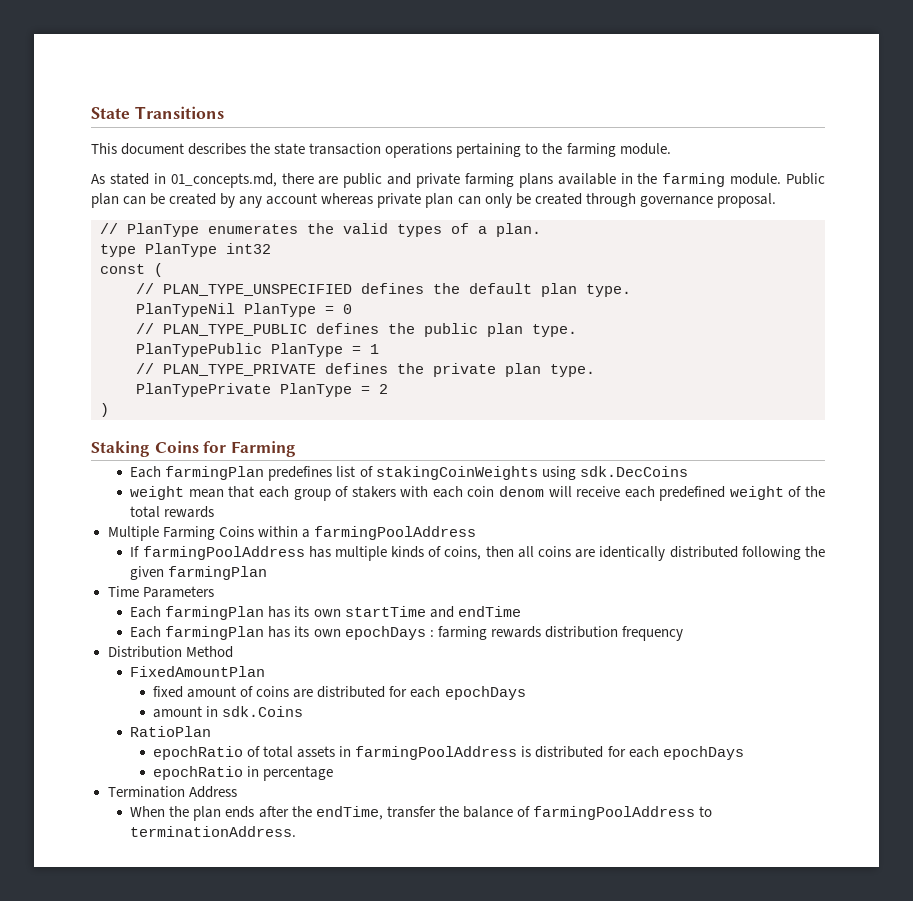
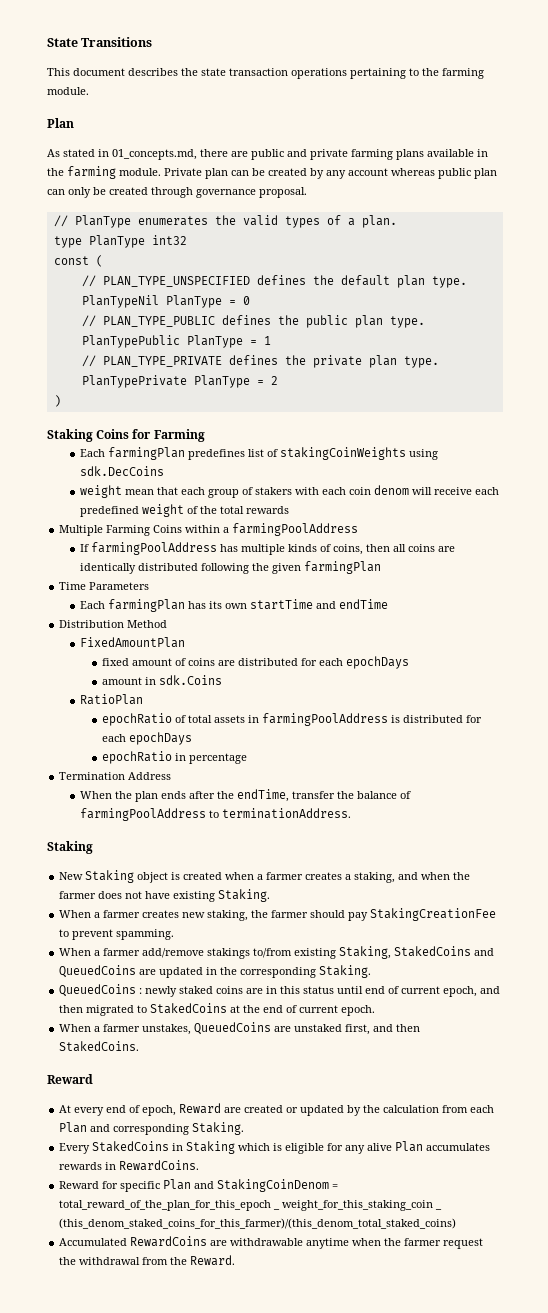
(671, 149) none -> [47,118,74,128] // Plan
[786,173,825,185] Public -> [164,168,202,176] Private
[377,193,422,208] private -> [438,168,471,179] public
[130,626,683,641] // Each farmingPlan has its own epochDays : farming rewards distribution frequency -> (389, 604) none
(297, 831) none -> [47,841,93,854] [59,870,471,883] [59,889,271,902] [59,908,497,921] [59,929,175,940] [59,946,495,959] [59,965,372,978] [59,984,501,997] [59,1003,376,1016] [59,1022,421,1035] [59,1041,140,1052] [47,1074,93,1084] [59,1103,495,1116] [59,1122,245,1135] [59,1141,491,1154] [59,1160,200,1171] [59,1179,339,1192] [59,1200,443,1211] [59,1218,457,1229] [59,1236,484,1249] [59,1255,236,1266] // Staking // New Staking object is created when a farmer creates a staking, and when the farmer does not have existing Staking. // When a farmer creates new staking, the farmer should pay StakingCreationFee to prevent spamming. // When a farmer add/remove stakings to/from existing Staking, StakedCoins and QueuedCoins are updated in the corresponding Staking. // QueuedCoins : newly staked coins are in this status until end of current epoch, and then migrated to StakedCoins at the end of current epoch. // When a farmer unstakes, QueuedCoins are unstaked first, and then StakedCoins. // Reward // At every end of epoch, Reward are created or updated by the calculation from each Plan and corresponding Staking. // Every StakedCoins in Staking which is eligible for any alive Plan accumulates rewards in RewardCoins. // Reward for specific Plan and StakingCoinDenom = total_reward_of_the_plan_for_this_epoch _ weight_for_this_staking_coin _ (this_denom_staked_coins_for_this_farmer)/(this_denom_total_staked_coins) // Accumulated RewardCoins are withdrawable anytime when the farmer request the withdrawal from the Reward.

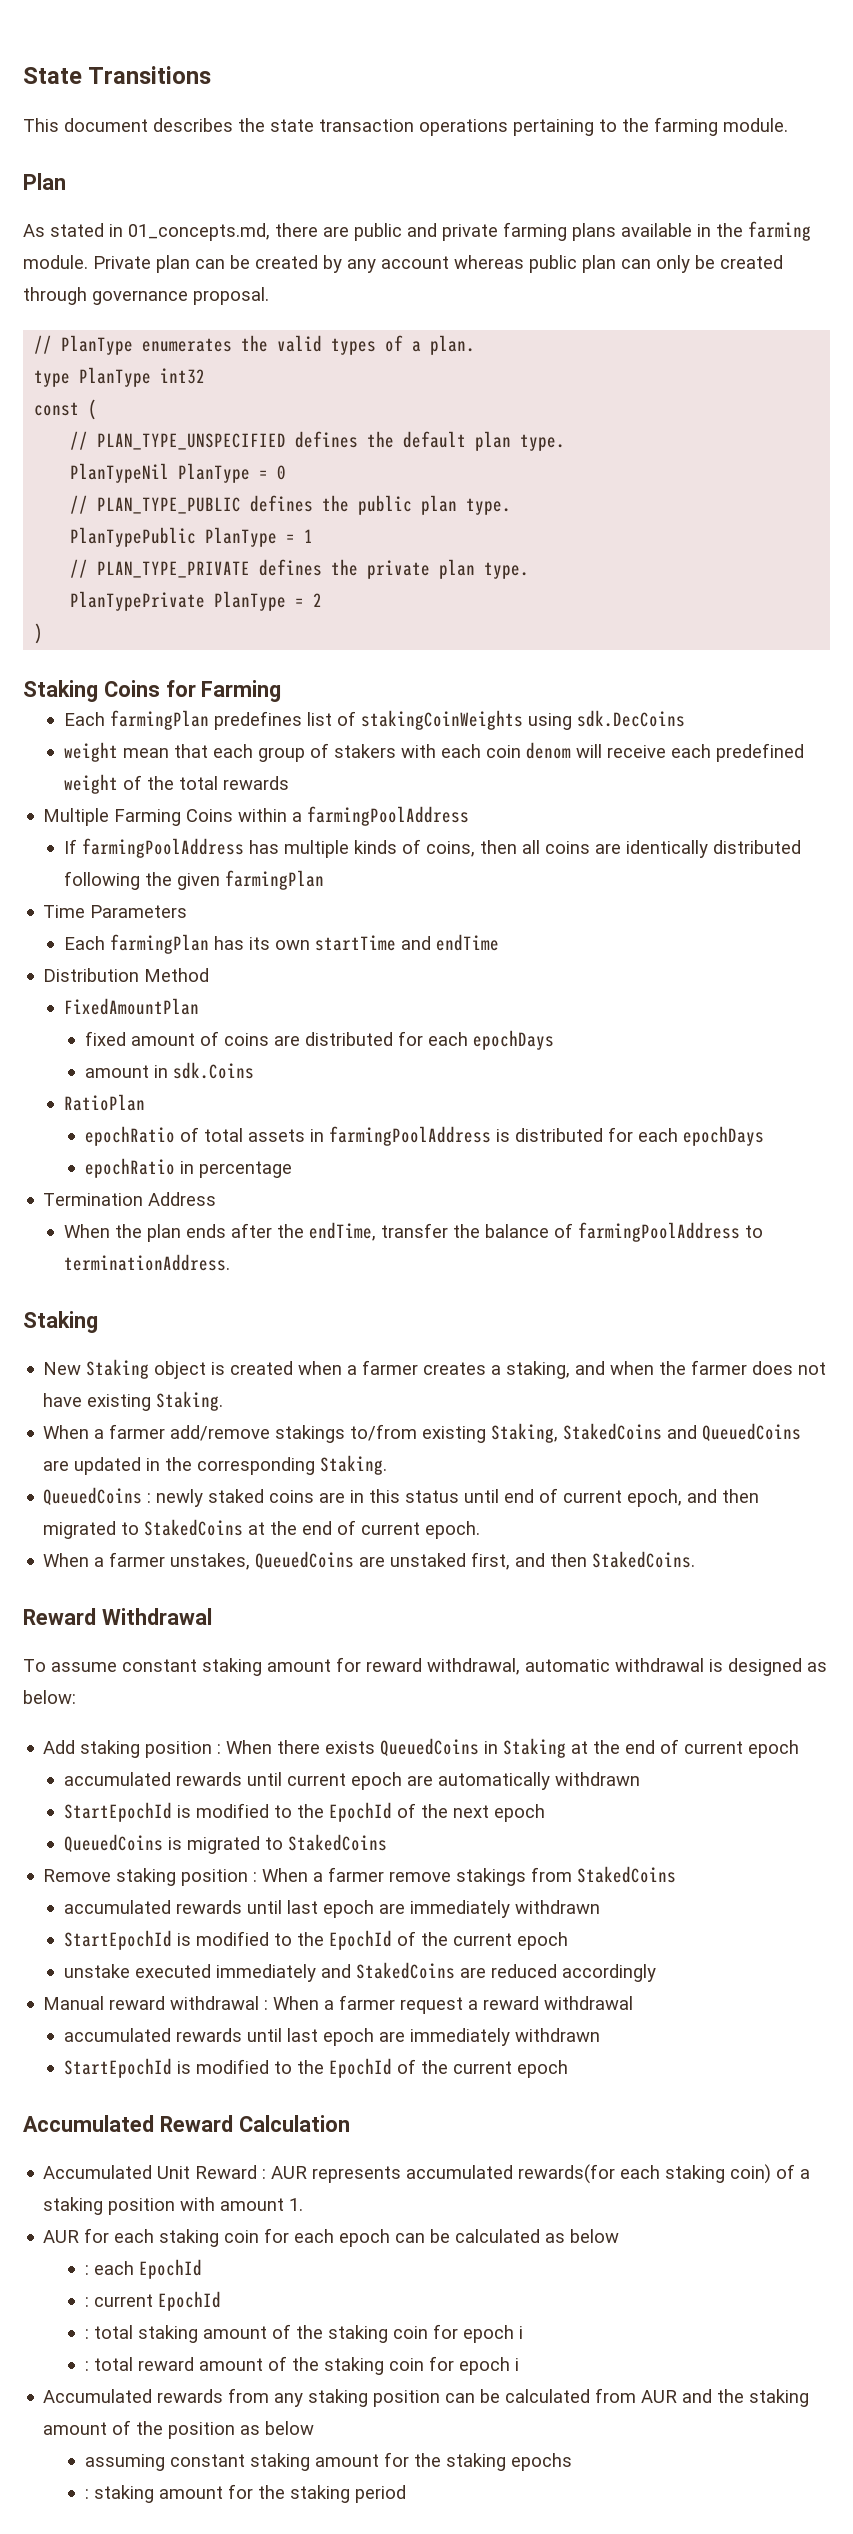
[59,908,497,921] [59,929,175,940] // When a farmer creates new staking, the farmer should pay StakingCreationFee to prevent spamming. -> (224, 1401) none
[59,1103,495,1116] [59,1122,245,1135] [59,1141,491,1154] [59,1160,200,1171] [59,1179,339,1192] [59,1200,443,1211] [59,1218,457,1229] [59,1236,484,1249] [59,1255,236,1266] // At every end of epoch, Reward are created or updated by the calculation from each Plan and corresponding Staking. // Every StakedCoins in Staking which is eligible for any alive Plan accumulates rewards in RewardCoins. // Reward for specific Plan and StakingCoinDenom = total_reward_of_the_plan_for_this_epoch _ weight_for_this_staking_coin _ (this_denom_staked_coins_for_this_farmer)/(this_denom_total_staked_coins) // Accumulated RewardCoins are withdrawable anytime when the farmer request the withdrawal from the Reward. -> [101,1608,212,1625] [23,1657,827,1676] [23,1690,76,1704] [43,1738,800,1758] [64,1772,641,1790] [64,1802,546,1822] [64,1834,388,1854] [43,1866,677,1886] [64,1900,601,1918] [64,1930,569,1950] [64,1962,657,1982] [43,1995,634,2014] [64,2028,601,2046] [64,2058,569,2078] [23,2115,350,2132] [43,2164,811,2184] [43,2197,304,2215] [43,2228,620,2247] [84,2259,202,2279] [84,2291,221,2311] [84,2324,523,2343] [84,2356,519,2375] [43,2388,810,2407] [43,2420,315,2439] [84,2452,572,2471] [84,2484,406,2503] Withdrawal // To assume constant staking amount for reward withdrawal, automatic withdrawal is designed as below: // Add staking position : When there exists QueuedCoins in Staking at the end of current epoch // accumulated rewards until current epoch are automatically withdrawn // StartEpochId is modified to the EpochId of the next epoch // QueuedCoins is migrated to StakedCoins // Remove staking position : When a farmer remove stakings from StakedCoins // accumulated rewards until last epoch are immediately withdrawn // StartEpochId is modified to the EpochId of the current epoch // unstake executed immediately and StakedCoins are reduced accordingly // Manual reward withdrawal : When a farmer request a reward withdrawal // accumulated rewards until last epoch are immediately withdrawn // StartEpochId is modified to the EpochId of the current epoch // Accumulated Reward Calculation // Accumulated Unit Reward : AUR represents accumulated rewards(for each staking coin) of a staking position with amount 1. // AUR for each staking coin for each epoch can be calculated as below // : each EpochId // : current EpochId // : total staking amount of the staking coin for epoch i // : total reward amount of the staking coin for epoch i // Accumulated rewards from any staking position can be calculated from AUR and the staking amount of the position as below // assuming constant staking amount for the staking epochs // : staking amount for the staking period

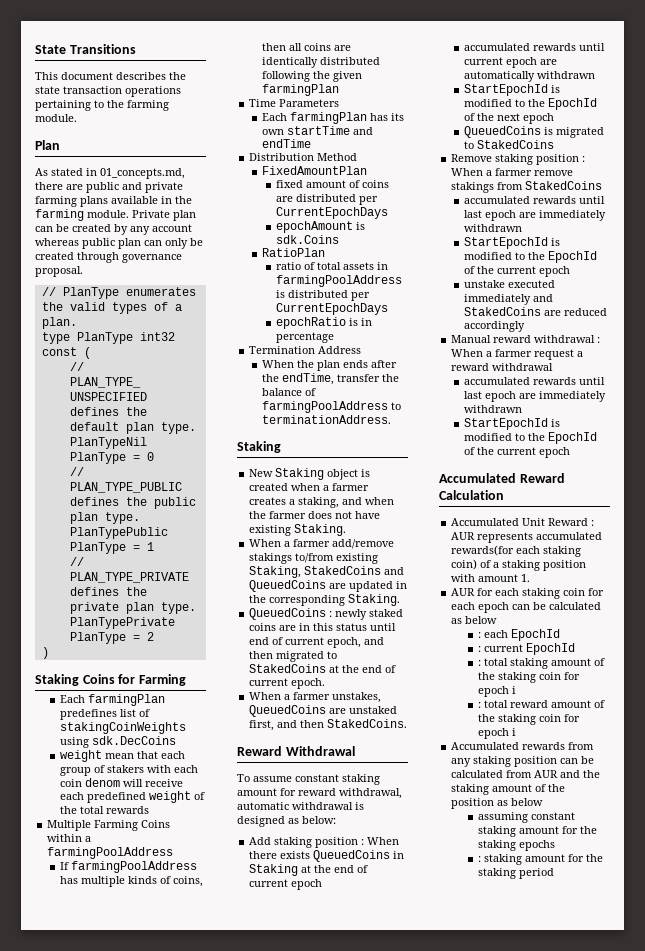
[397,1030,554,1050] [84,1065,168,1078] for each epochDays // amount in -> [358,196,378,205] [275,207,388,219] [275,221,365,233] per CurrentEpochDays // epochAmount is
[84,1126,175,1146] epochRatio -> [275,262,301,270] ratio
[607,1126,764,1146] [84,1158,175,1178] for each epochDays // epochRatio -> [350,292,370,301] [275,303,388,315] [275,317,358,329] per CurrentEpochDays // epochRatio is

